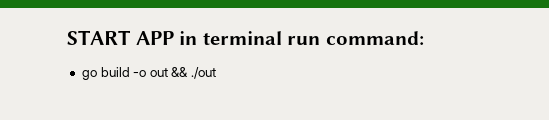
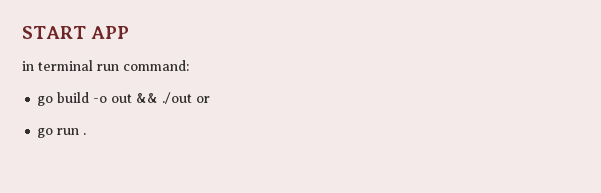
(174, 38) none -> (130, 32) //
(217, 73) none -> [196,96,211,103] [37,128,87,138] or // go run .

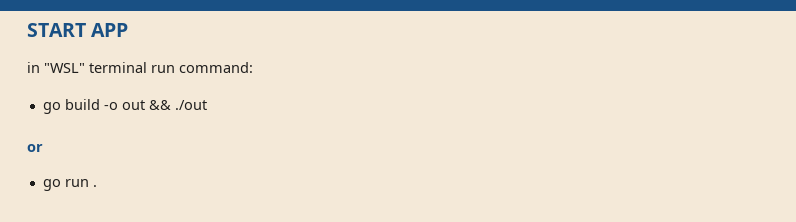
(34, 66) none -> [44,63,85,73] "WSL"
(193, 98) none -> (207, 105) //

